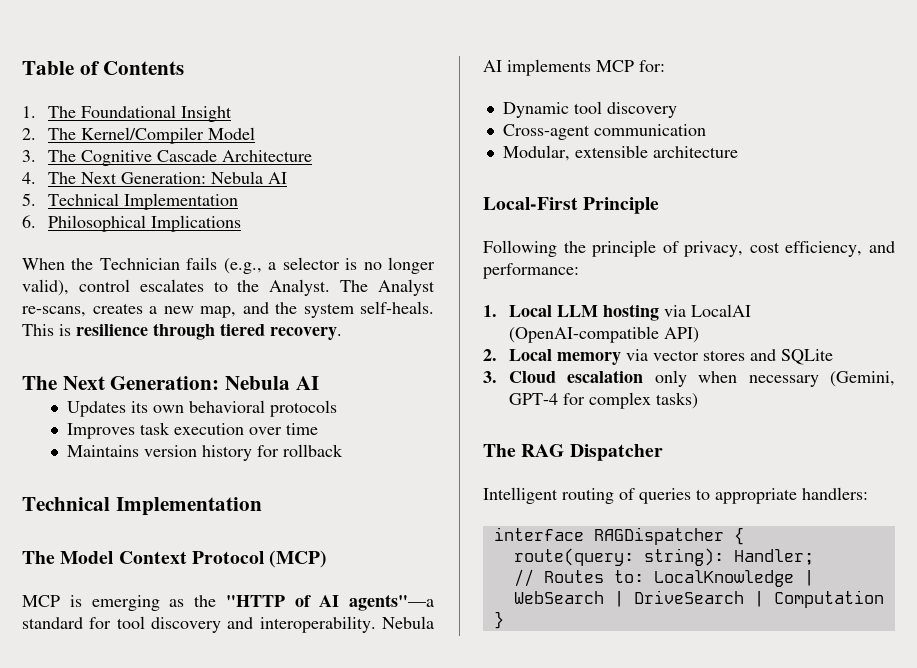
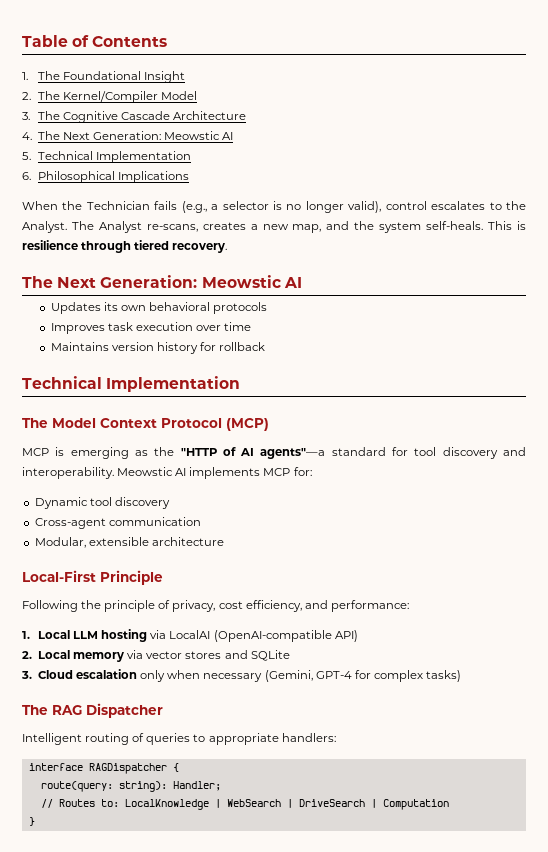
[210,171,263,184] Nebula -> [164,131,221,140] Meowstic
[225,376,291,390] Nebula -> [201,275,281,288] Meowstic
[382,616,434,629] Nebula -> [117,467,174,476] Meowstic

